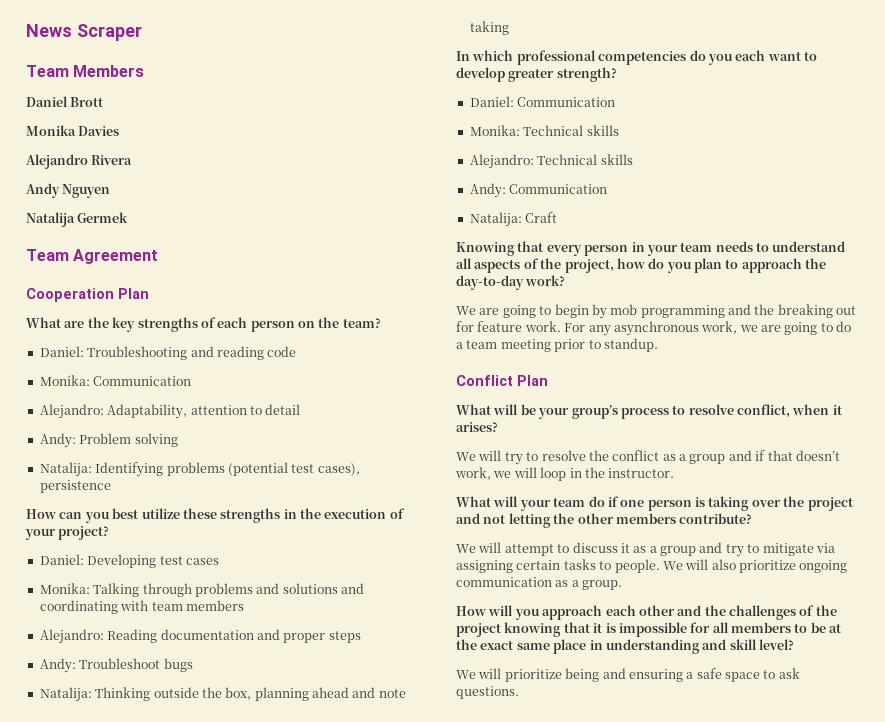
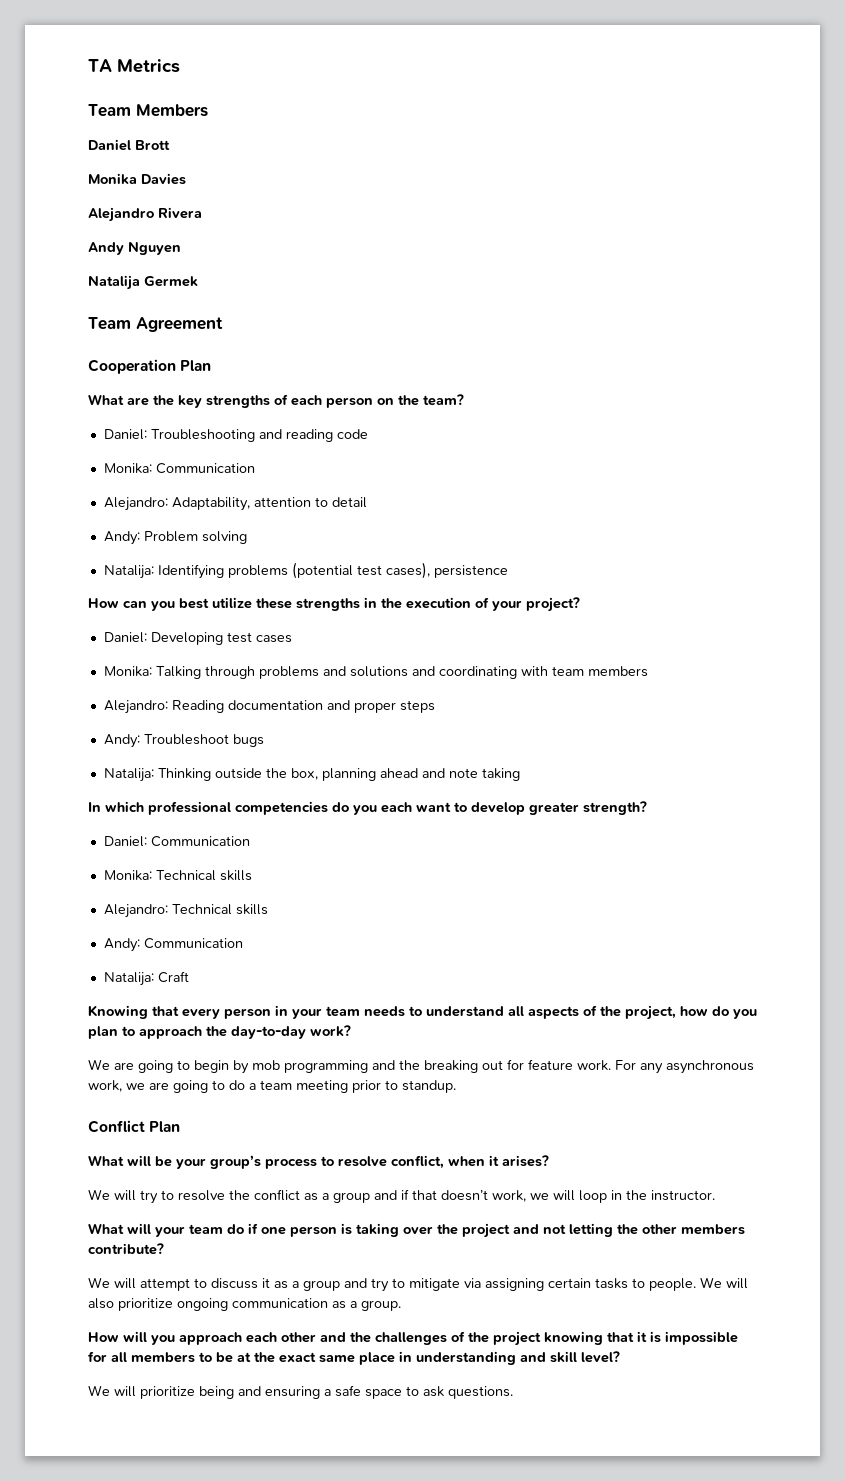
[26,24,142,41] News Scraper -> [88,59,180,73] TA Metrics

